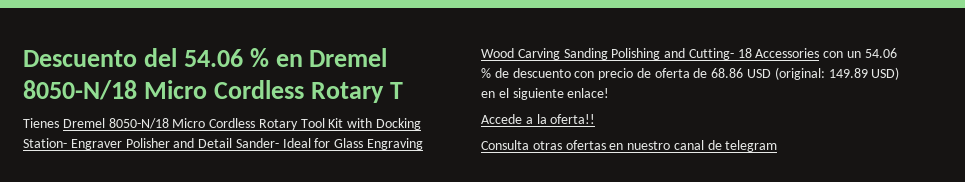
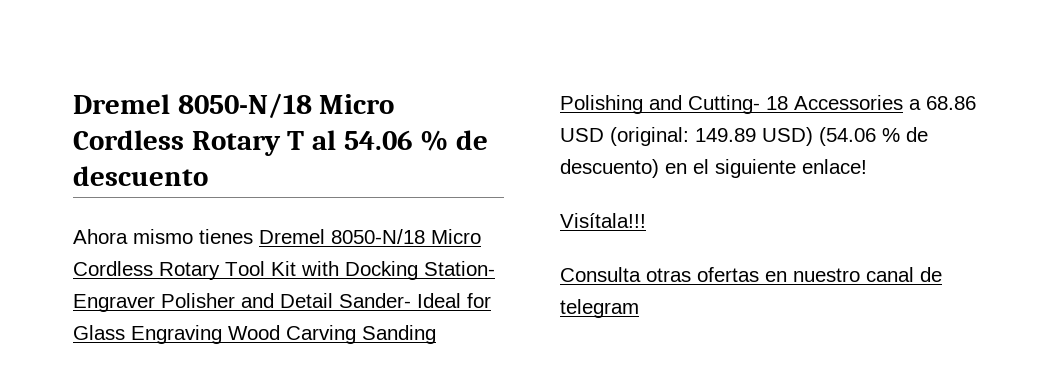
[23,48,303,67] Descuento del 54.06 % en -> (73, 104) none
[23,118,59,128] // Tienes -> [312,130,489,151] [73,166,208,186] [73,229,253,244] al 54.06 % de descuento // Ahora mismo tienes
[823,48,897,58] [481,68,708,80] con un 54.06 % de descuento con precio de oferta de -> [909,99,921,110] a
(900, 73) none -> [819,127,928,146] [560,159,659,178] (54.06 % de descuento)
[481,114,596,124] Accede a la oferta!! -> [560,213,646,228] Visítala!!!

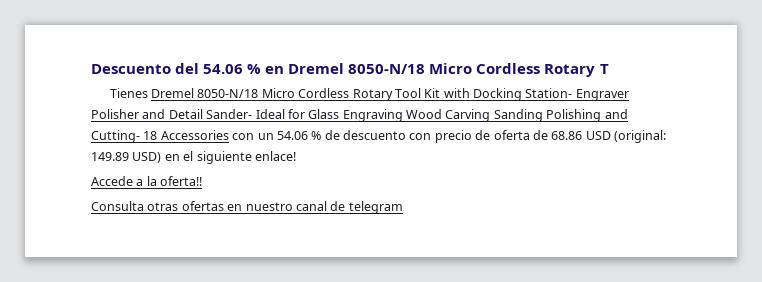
(73, 104) none -> [91,63,285,74] Descuento del 54.06 % en
[312,130,489,151] [73,166,208,186] [73,229,253,244] al 54.06 % de descuento // Ahora mismo tienes -> [109,88,148,98] // Tienes
[909,99,921,110] a -> [232,130,548,143] con un 54.06 % de descuento con precio de oferta de
[819,127,928,146] [560,159,659,178] (54.06 % de descuento) -> (162, 157) none
[560,213,646,228] Visítala!!! -> [91,176,203,186] Accede a la oferta!!

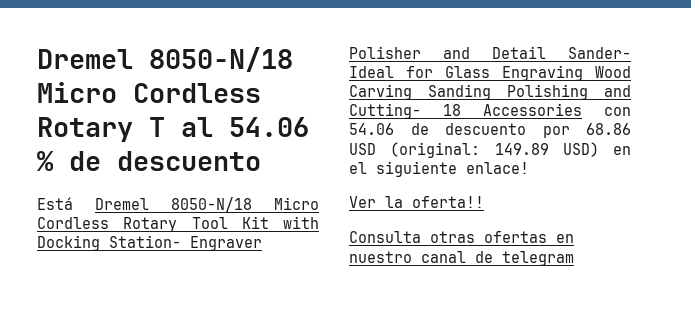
[91,63,285,74] Descuento del 54.06 % en -> (37, 59) none
[109,88,148,98] // Tienes -> [181,117,309,137] [37,151,261,171] [37,197,73,210] al 54.06 % de descuento // Está
[257,130,548,143] un 54.06 % de descuento con precio de oferta de -> [349,123,570,138] 54.06 de descuento por
[91,176,144,186] Accede a -> [349,196,376,208] Ver

